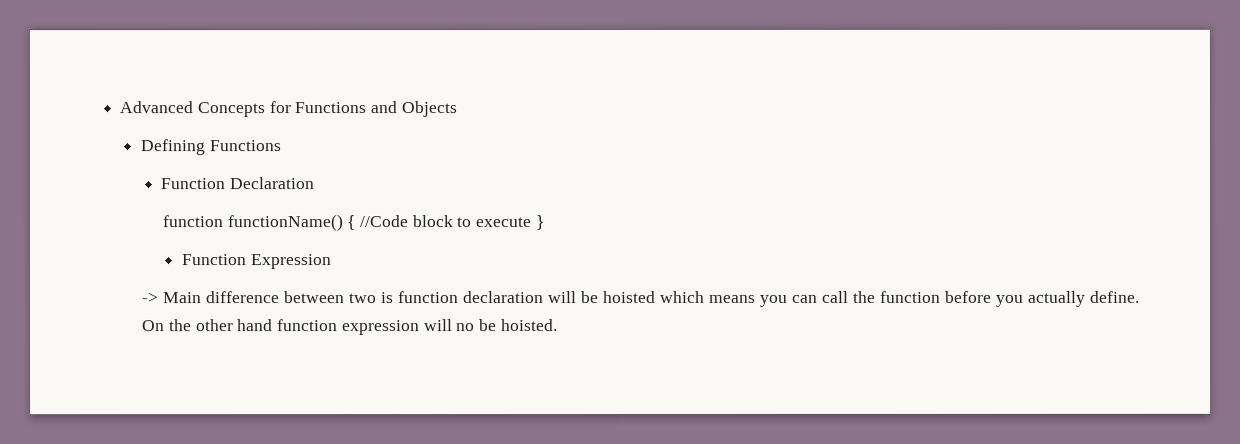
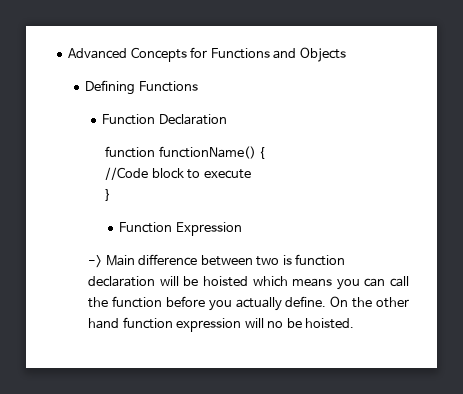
(357, 223) none -> (266, 153) //
(533, 222) none -> (251, 174) //

